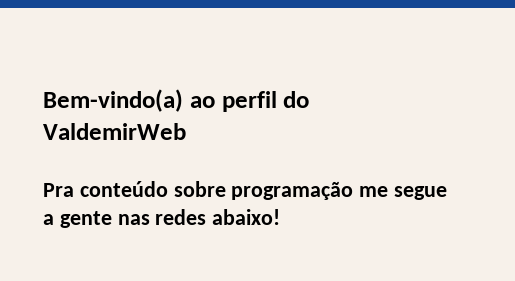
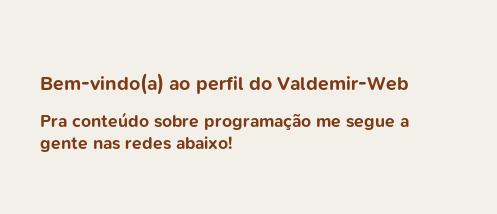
[43,123,186,140] ValdemirWeb -> [277,76,410,91] Valdemir-Web

